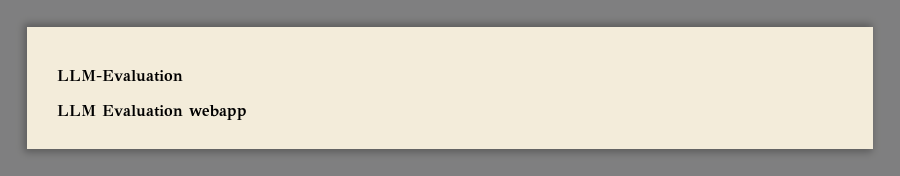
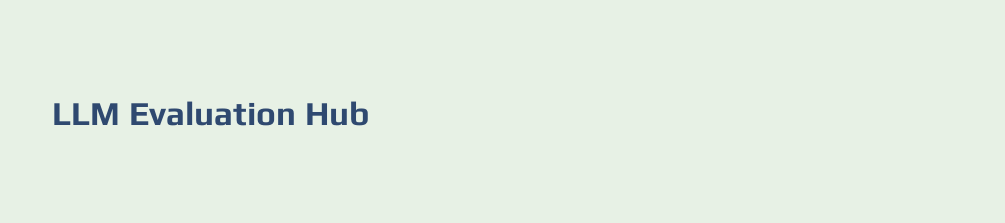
[57,70,183,82] LLM-Evaluation // -> (52, 114) none
[189,105,247,120] webapp -> [305,101,370,126] Hub

